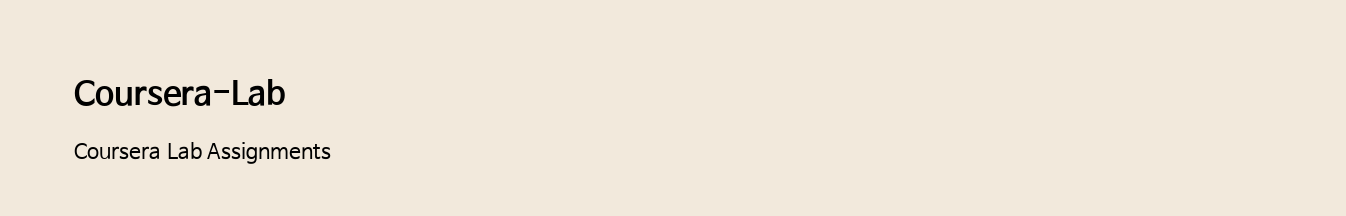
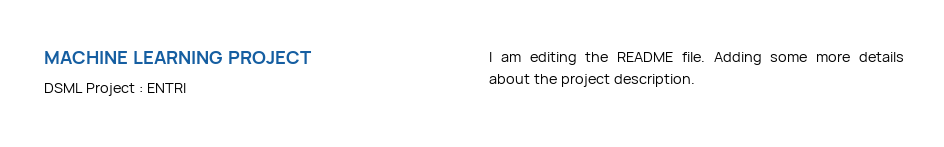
[74,79,285,107] [74,142,332,164] Coursera-Lab // Coursera Lab Assignments -> [44,51,312,64] [44,83,186,96] [489,52,904,65] [489,74,695,87] MACHINE LEARNING PROJECT // DSML Project : ENTRI // I am editing the README file. Adding some more details about the project description.

